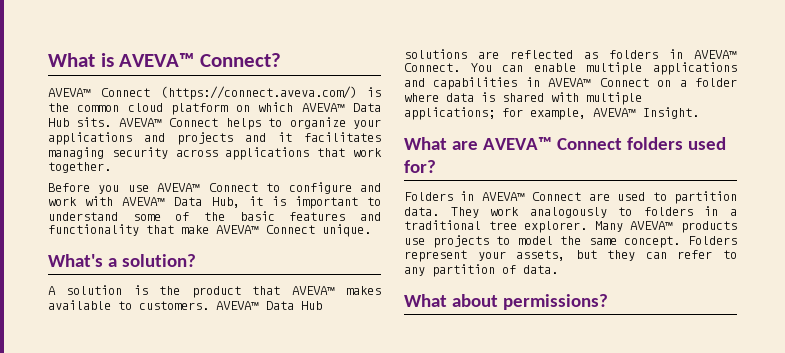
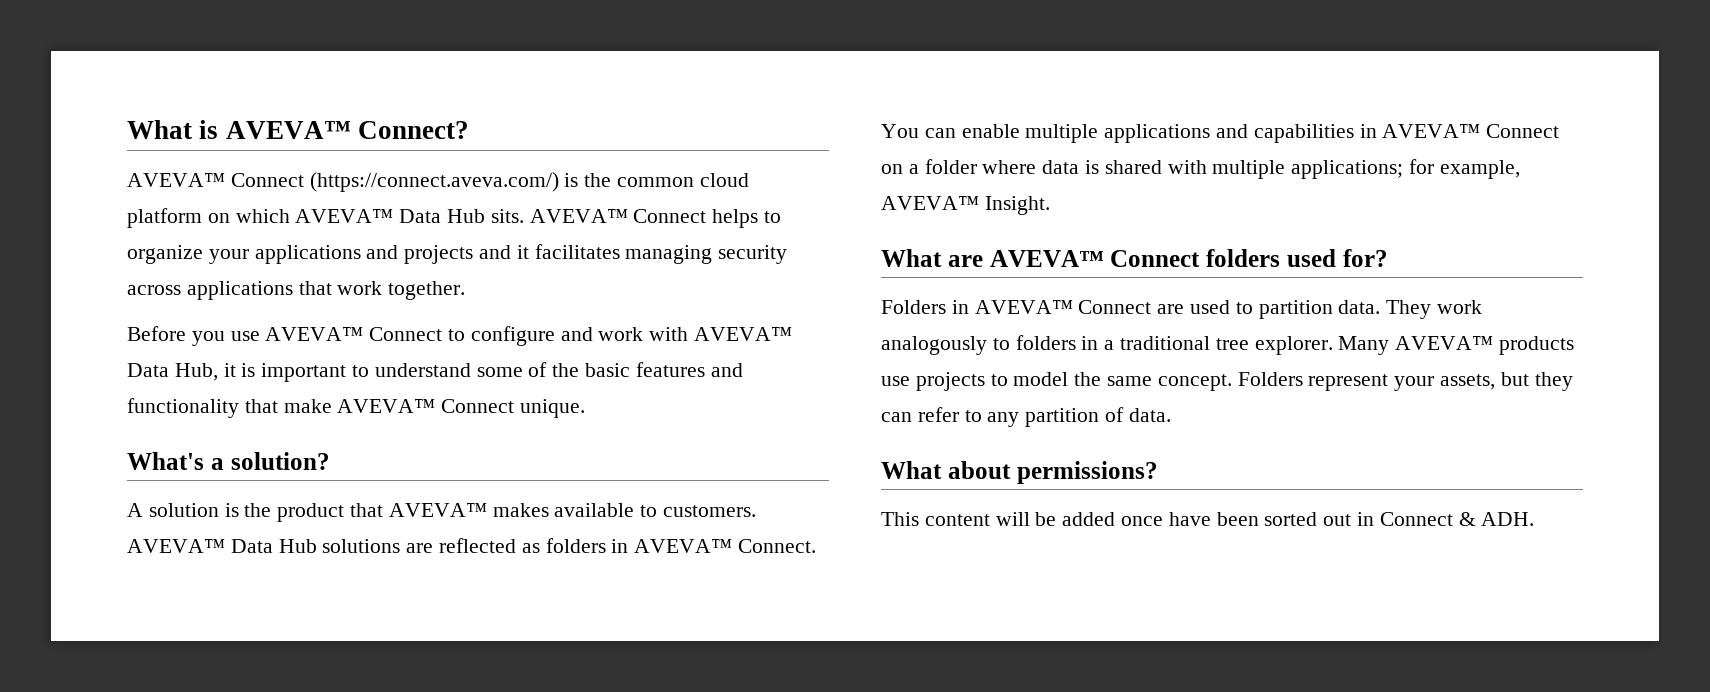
(608, 302) none -> [881,512,1535,526] // This content will be added once have been sorted out in Connect & ADH.

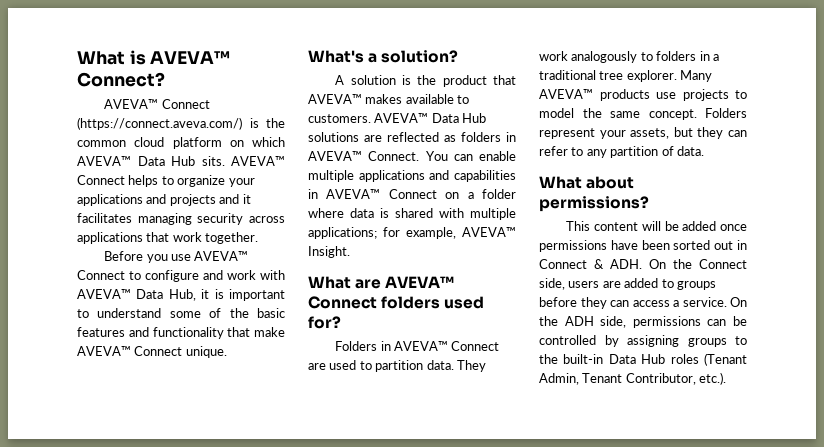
(1164, 521) none -> [539,240,607,252] permissions
(1535, 519) none -> [649,259,747,269] [539,278,716,290] [539,297,747,309] [539,316,747,328] [539,335,747,347] [539,353,747,366] [539,372,727,385] On the Connect side, users are added to groups before they can access a service. On the ADH side, permissions can be controlled by assigning groups to the built-in Data Hub roles (Tenant Admin, Tenant Contributor, etc.).

